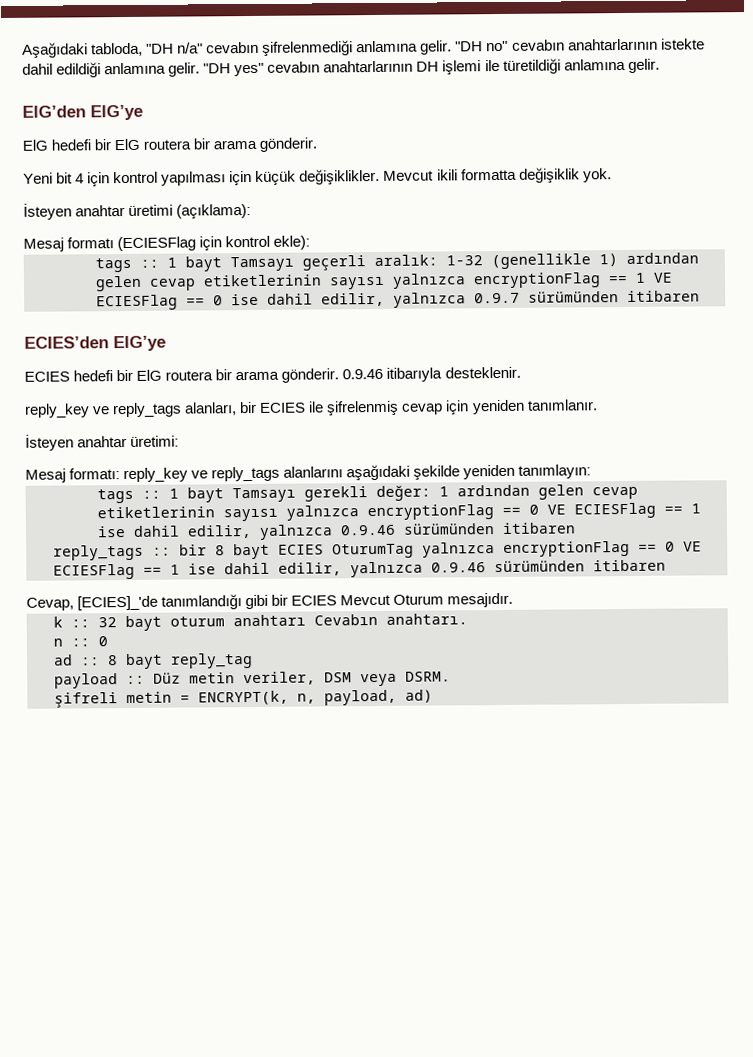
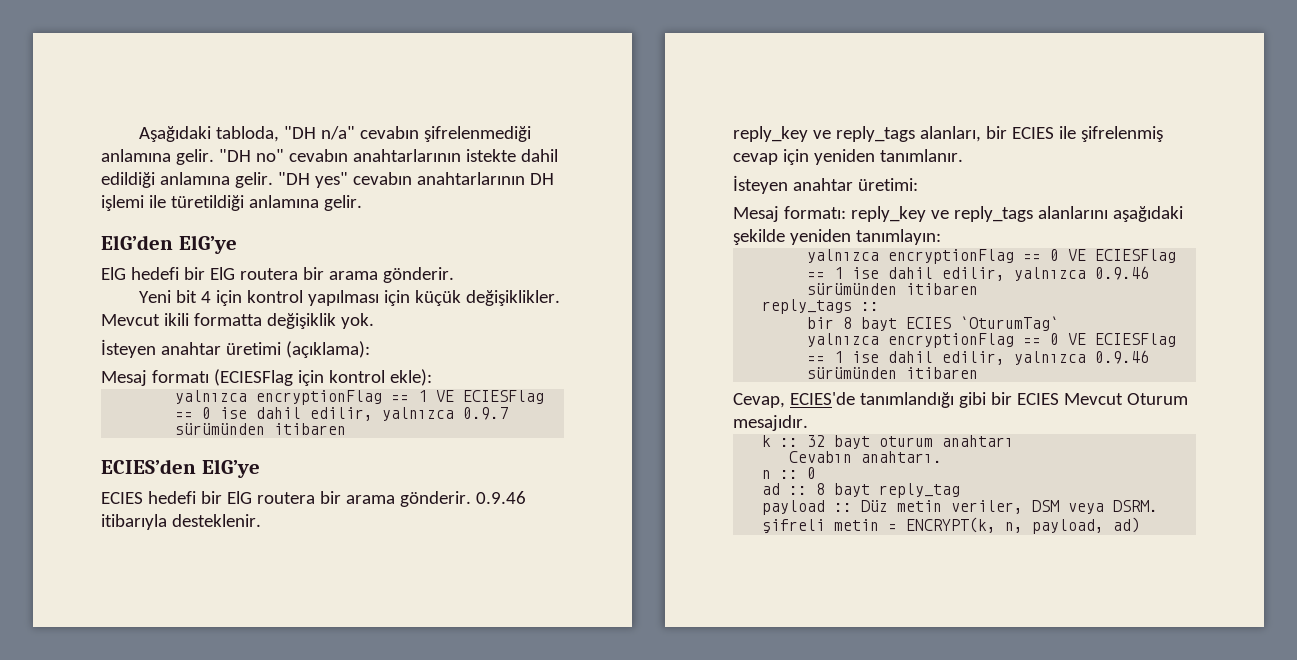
[95,252,699,273] [95,274,385,292] tags :: 1 bayt Tamsayı geçerli aralık: 1-32 (genellikle 1) ardından gelen cevap etiketlerinin sayısı -> (432, 377) none
[97,484,638,504] [97,506,278,522] tags :: 1 bayt Tamsayı gerekli değer: 1 ardından gelen cevap etiketlerinin sayısı -> (941, 237) none
(171, 551) none -> (880, 306) //
[332,543,414,559] OturumTag -> [960,316,1060,331] `OturumTag` //
[77,595,159,611] [ECIES]_'de -> [789,392,855,405] ECIES'de
(306, 620) none -> (1015, 441) //

